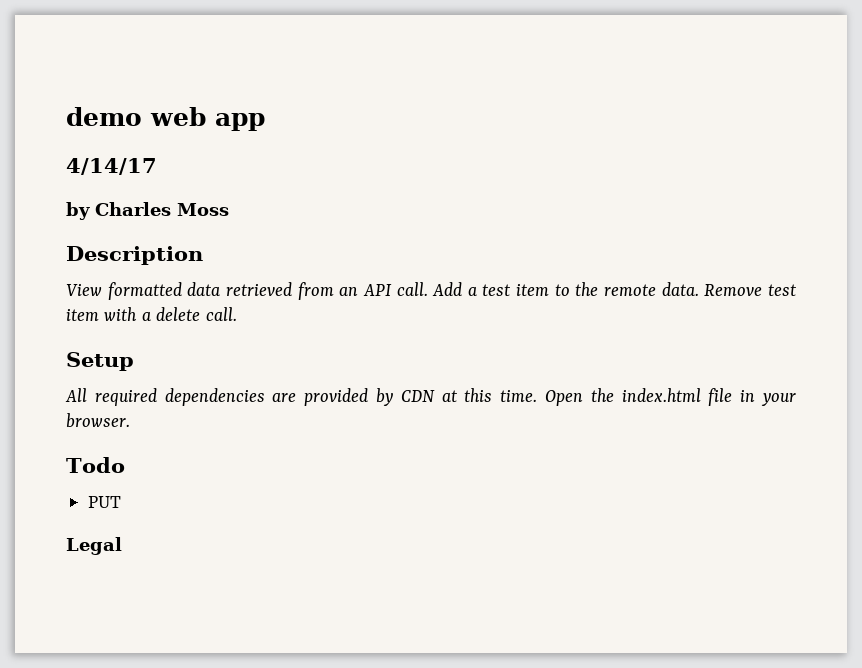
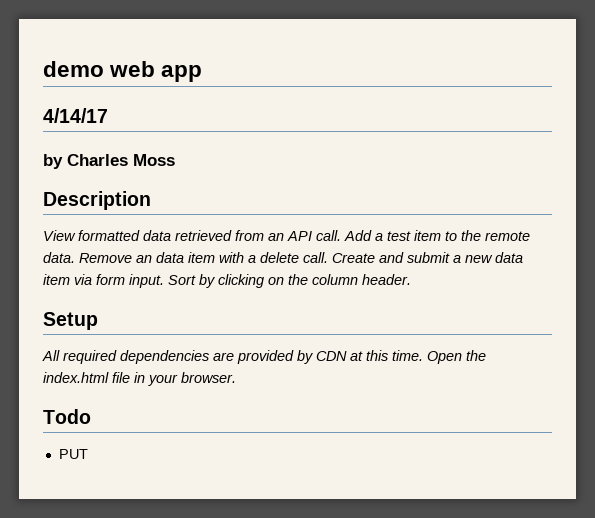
[767,284,796,296] test -> [136,252,184,263] an data
(237, 314) none -> [332,252,523,263] [43,274,411,288] Create and submit a new data item via form input. Sort by clicking on the column header.
[66,537,122,555] // Legal -> (88, 454) none

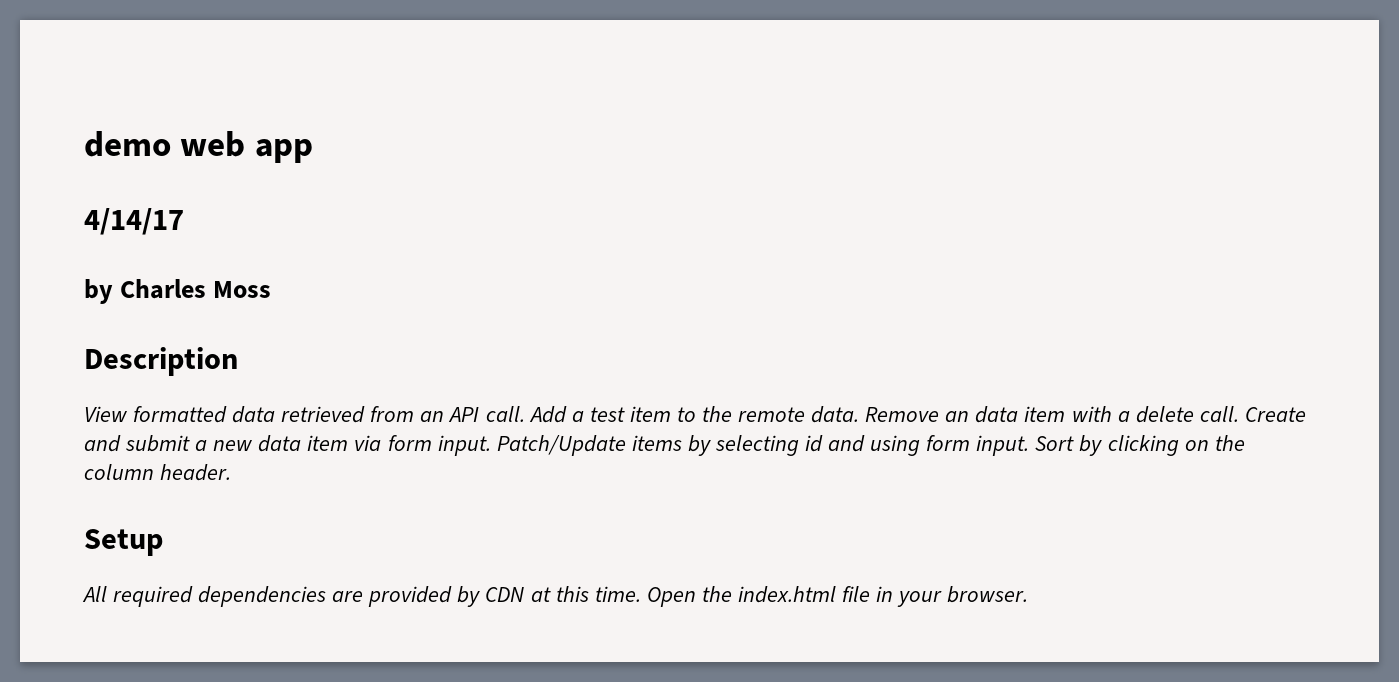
(164, 281) none -> [496,435,1030,456] Patch/Update items by selecting id and using form input.
[43,409,91,424] [58,449,88,459] // Todo // PUT -> (1029, 594) none

